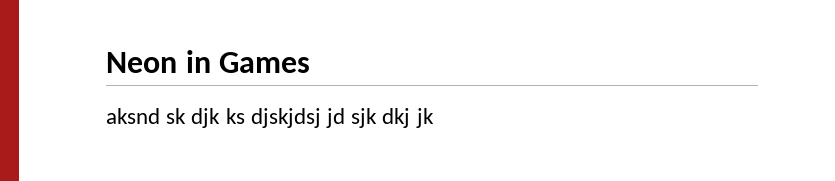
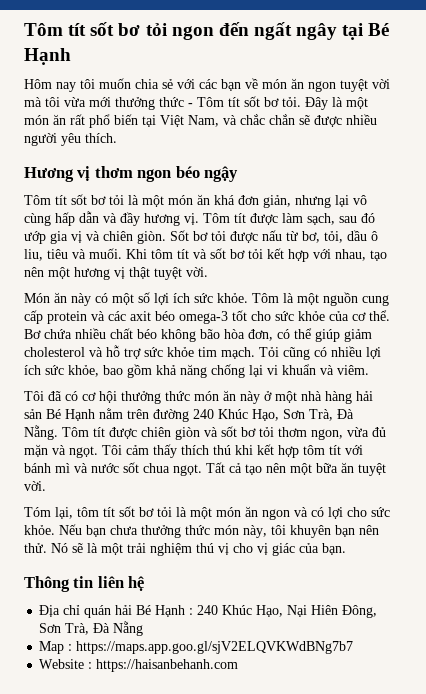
[106,50,311,73] [106,108,434,128] Neon in Games // aksnd sk djk ks djskjdsj jd sjk dkj jk -> [24,22,390,40] [24,48,71,65] [24,78,390,92] [24,96,368,110] [24,114,377,128] [24,133,117,146] [24,166,239,182] [24,194,367,208] [24,211,375,226] [24,230,378,244] [24,248,387,262] [24,267,208,280] [24,292,389,306] [24,310,390,324] [24,328,372,342] [24,345,381,360] [24,364,369,378] [24,390,373,404] [24,408,354,422] [24,425,386,440] [24,444,363,458] [24,462,386,476] [24,481,46,491] [24,506,390,520] [24,524,379,538] [24,543,346,556] [24,576,145,592] [39,605,378,618] [39,621,144,636] [39,641,354,654] [39,659,239,672] Tôm tít sốt bơ tỏi ngon đến ngất ngây tại Bé Hạnh // Hôm nay tôi muốn chia sẻ với các bạn về món ăn ngon tuyệt vời mà tôi vừa mới thưởng thức - Tôm tít sốt bơ tỏi. Đây là một món ăn rất phổ biến tại Việt Nam, và chắc chắn sẽ được nhiều người yêu thích. // Hương vị thơm ngon béo ngậy // Tôm tít sốt bơ tỏi là một món ăn khá đơn giản, nhưng lại vô cùng hấp dẫn và đầy hương vị. Tôm tít được làm sạch, sau đó ướp gia vị và chiên giòn. Sốt bơ tỏi được nấu từ bơ, tỏi, dầu ô liu, tiêu và muối. Khi tôm tít và sốt bơ tỏi kết hợp với nhau, tạo nên một hương vị thật tuyệt vời. // Món ăn này có một số lợi ích sức khỏe. Tôm là một nguồn cung cấp protein và các axit béo omega-3 tốt cho sức khỏe của cơ thể. Bơ chứa nhiều chất béo không bão hòa đơn, có thể giúp giảm cholesterol và hỗ trợ sức khỏe tim mạch. Tỏi cũng có nhiều lợi ích sức khỏe, bao gồm khả năng chống lại vi khuẩn và viêm. // Tôi đã có cơ hội thưởng thức món ăn này ở một nhà hàng hải sản Bé Hạnh nằm trên đường 240 Khúc Hạo, Sơn Trà, Đà Nẵng. Tôm tít được chiên giòn và sốt bơ tỏi thơm ngon, vừa đủ mặn và ngọt. Tôi cảm thấy thích thú khi kết hợp tôm tít với bánh mì và nước sốt chua ngọt. Tất cả tạo nên một bữa ăn tuyệt vời. // Tóm lại, tôm tít sốt bơ tỏi là một món ăn ngon và có lợi cho sức khỏe. Nếu bạn chưa thưởng thức món này, tôi khuyên bạn nên thử. Nó sẽ là một trải nghiệm thú vị cho vị giác của bạn. // Thông tin liên hệ // Địa chỉ quán hải Bé Hạnh : 240 Khúc Hạo, Nại Hiên Đông, Sơn Trà, Đà Nẵng // Map : https://maps.app.goo.gl/sjV2ELQVKWdBNg7b7 // Website : https://haisanbehanh.com

